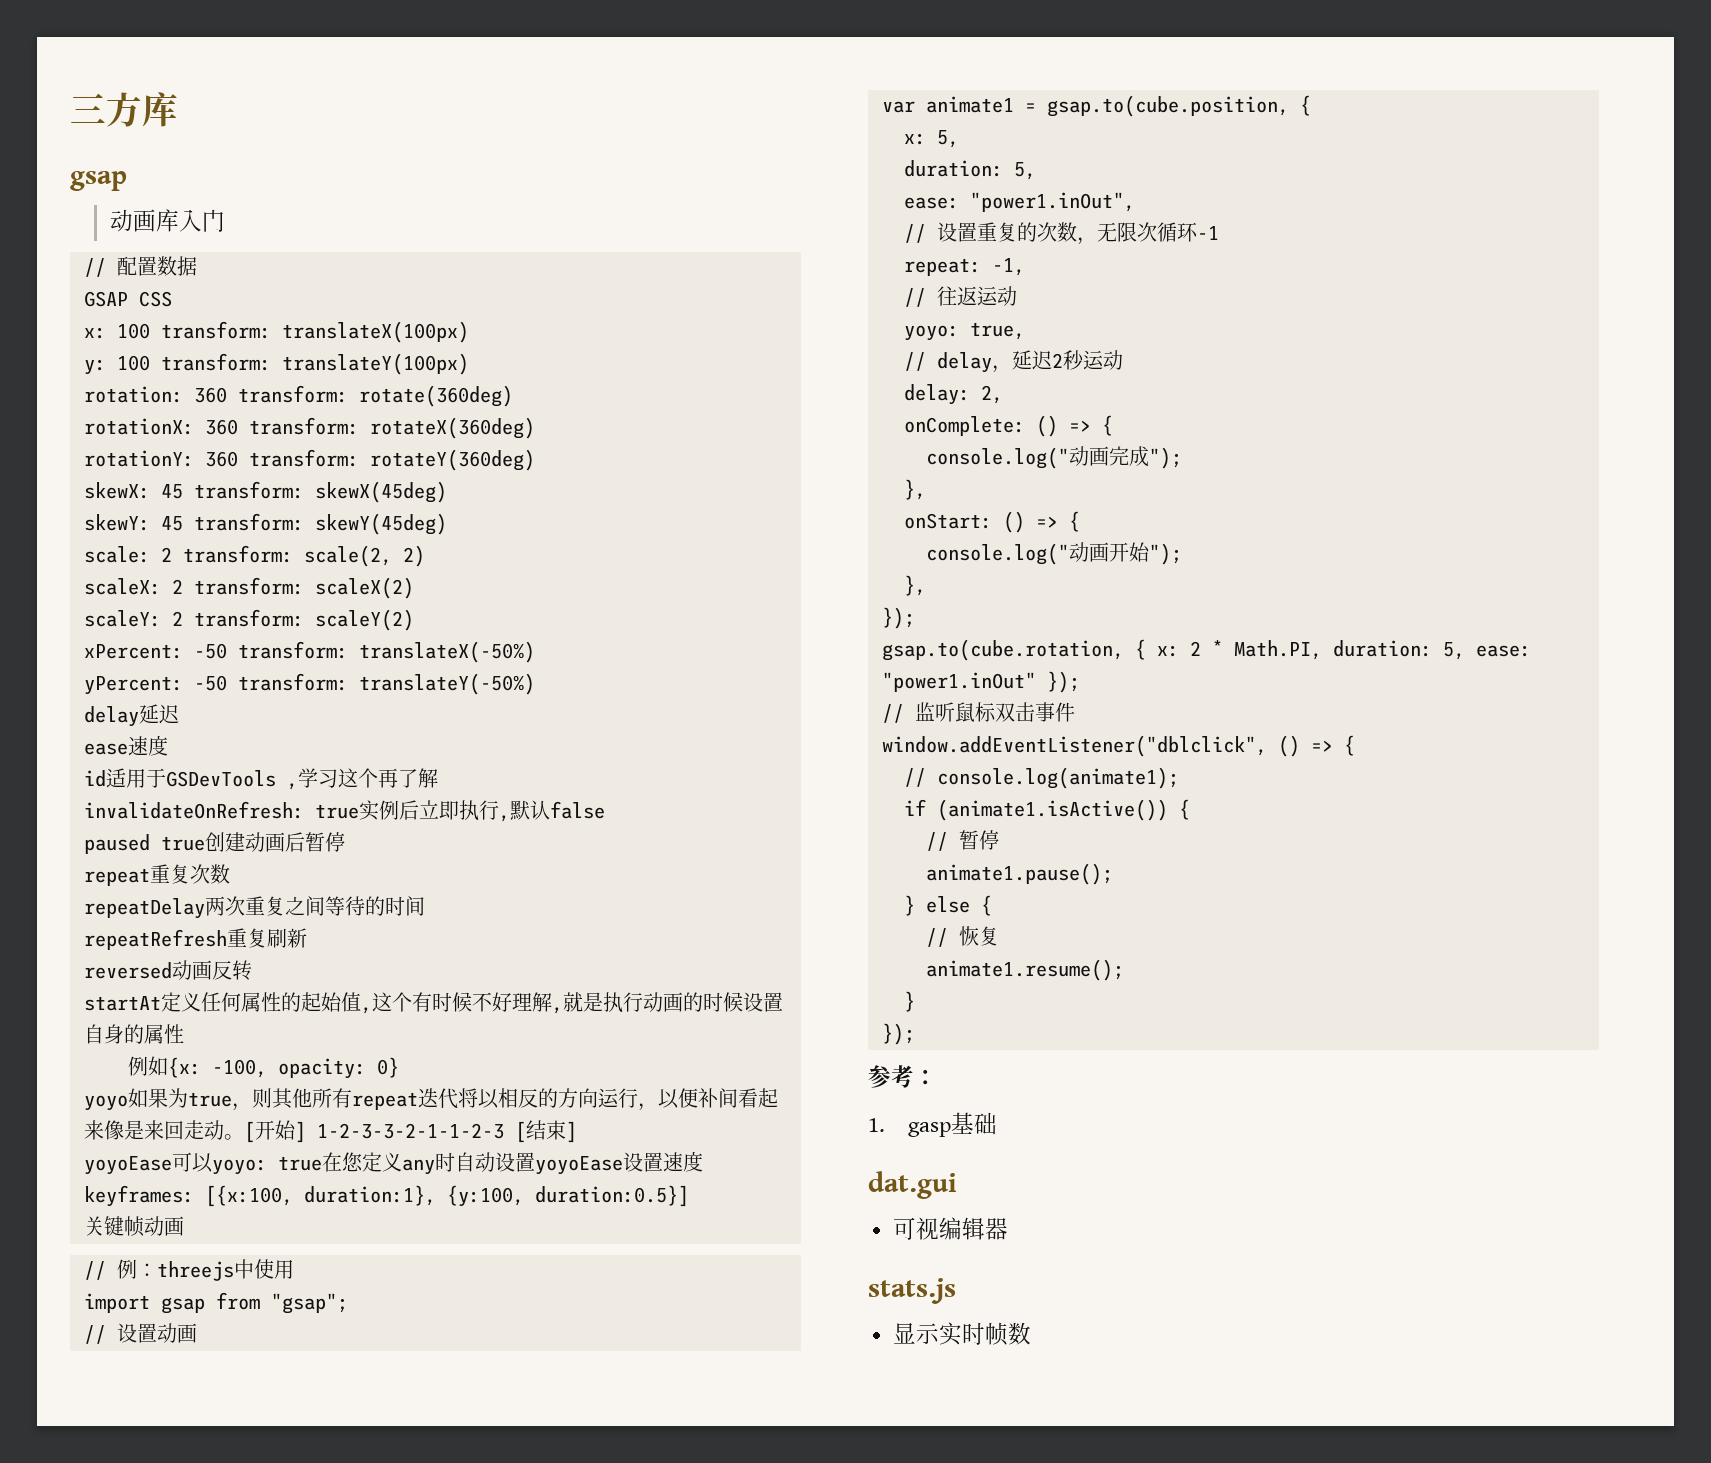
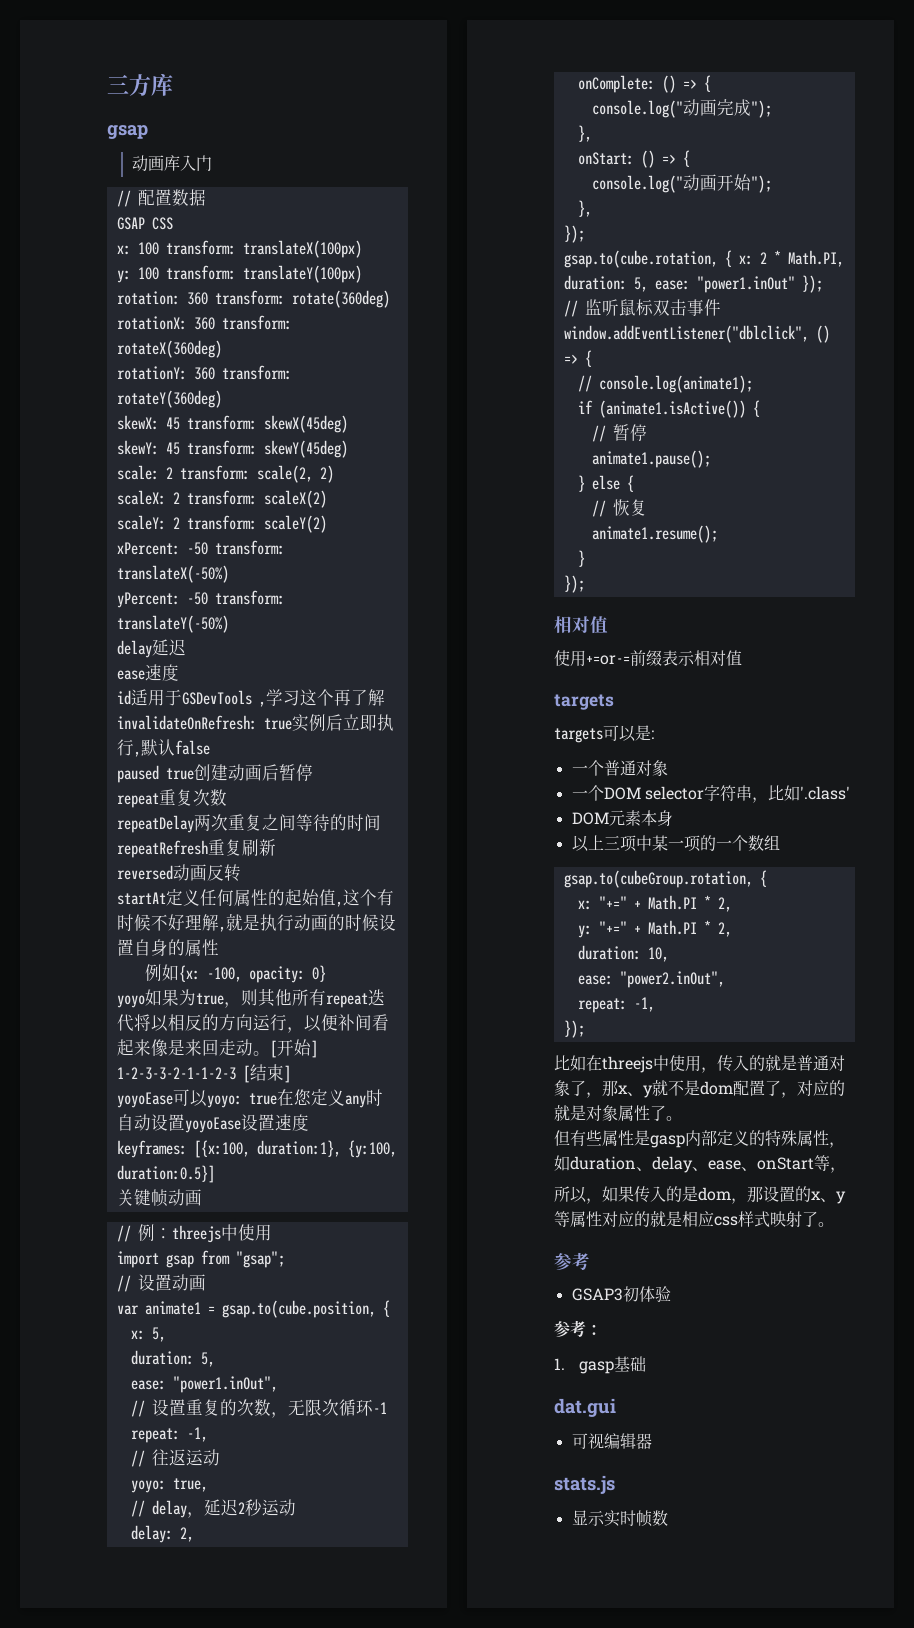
(915, 1034) none -> [554,616,608,634] [554,650,742,667] [554,694,614,710] [554,725,654,743] [571,760,668,776] [571,785,850,803] [571,810,673,826] [571,835,780,852] [563,870,767,888] [577,895,732,912] [577,920,732,938] [577,945,669,962] [577,971,725,988] [577,997,655,1013] [563,1020,585,1038] [554,1055,845,1073] [554,1080,845,1098] [554,1105,682,1121] [554,1130,845,1148] [554,1155,846,1173] [554,1186,846,1204] [554,1211,834,1227] [554,1252,590,1270] [571,1286,671,1302] // 相对值 // 使用+=or-=前缀表示相对值 // targets // targets可以是: // 一个普通对象 // 一个DOM selector字符串，比如'.class' // DOM元素本身 // 以上三项中某一项的一个数组 // gsap.to(cubeGroup.rotation, { // x: "+=" + Math.PI * 2, // y: "+=" + Math.PI * 2, // duration: 10, // ease: "power2.inOut", // repeat: -1, // }); // 比如在threejs中使用，传入的就是普通对象了，那x、y就不是dom配置了，对应的就是对象属性了。 // 但有些属性是gasp内部定义的特殊属性，如duration、delay、ease、onStart等， // 所以，如果传入的是dom，那设置的x、y等属性对应的就是相应css样式映射了。 // 参考 // GSAP3初体验

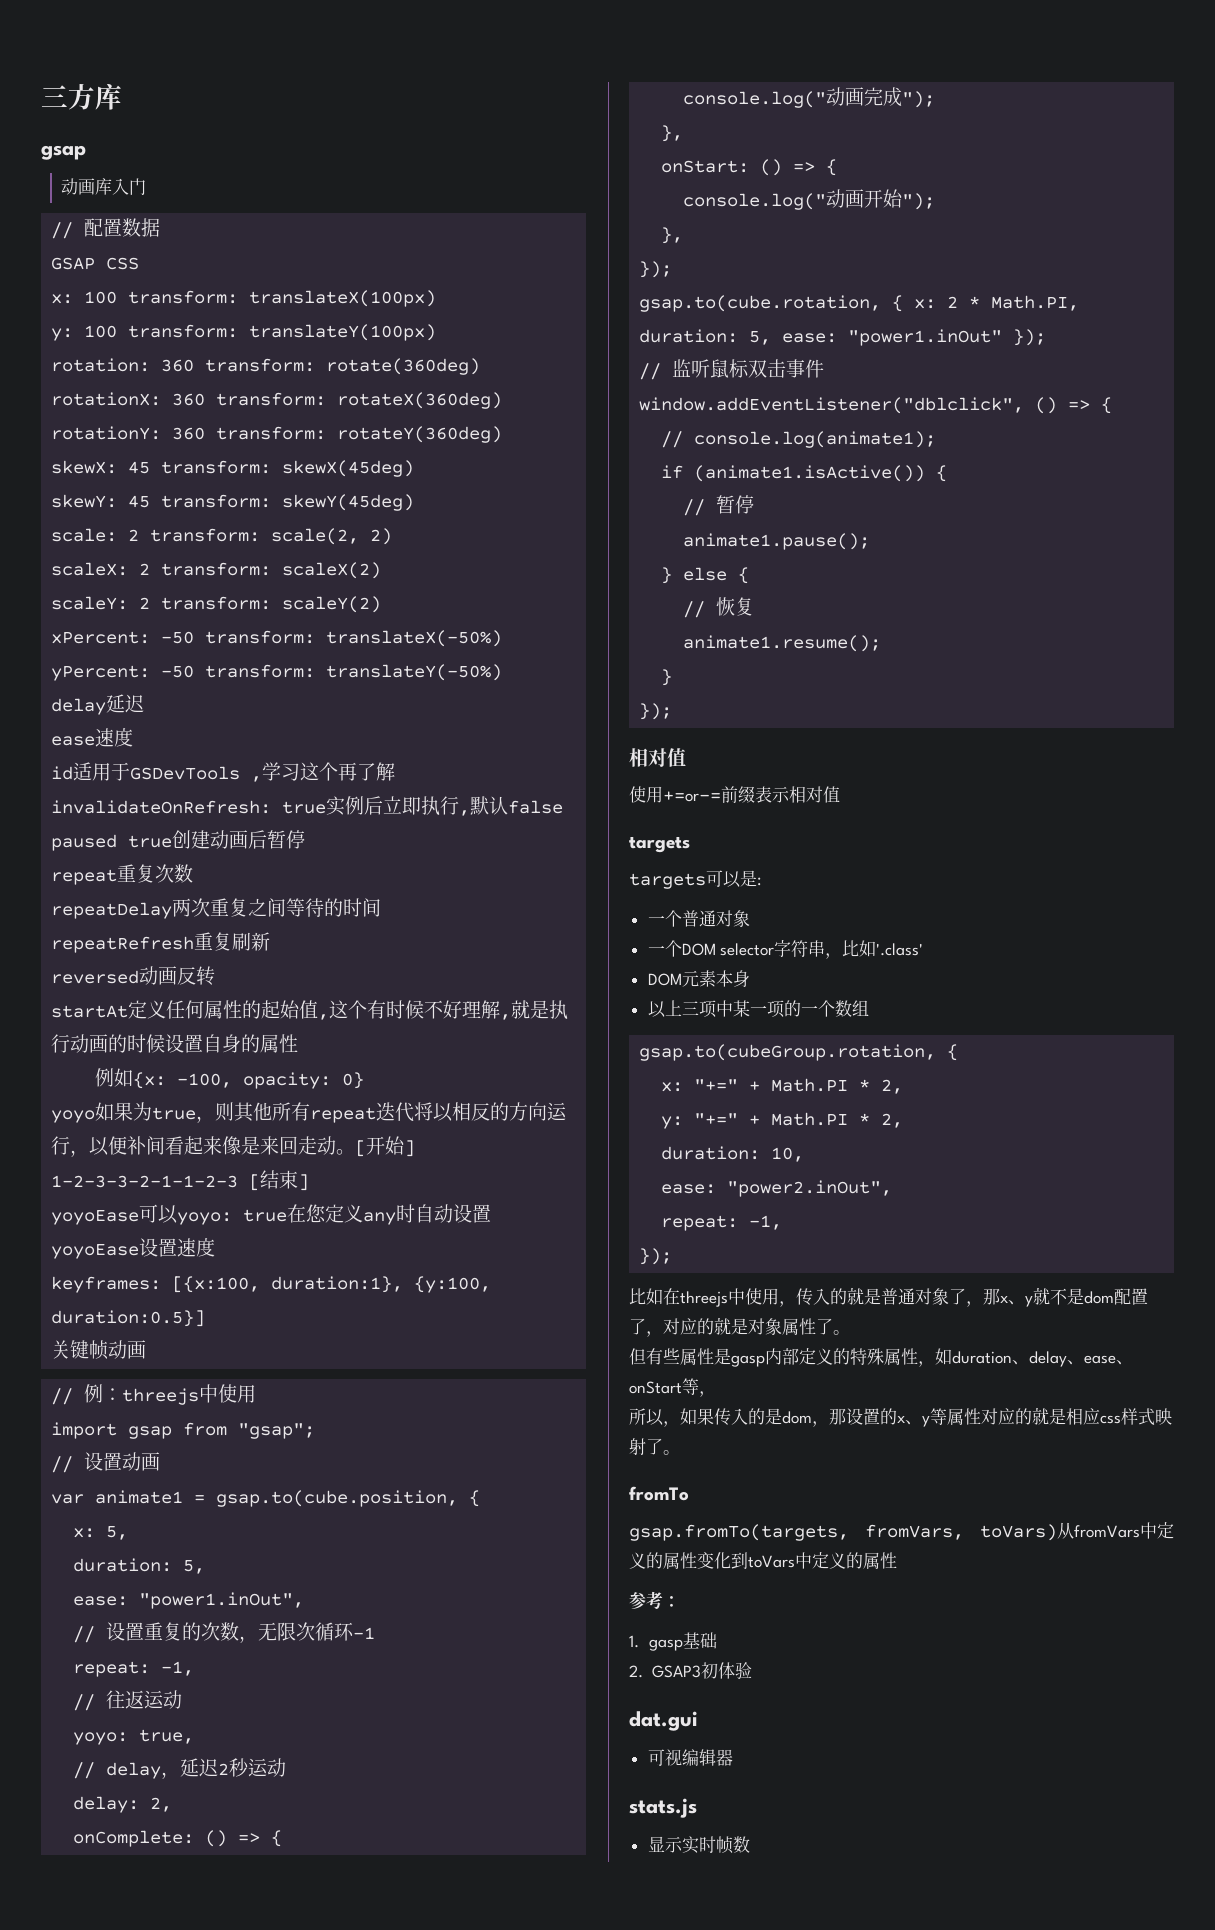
[554,1252,590,1270] [571,1286,671,1302] 参考 // GSAP3初体验 -> [629,1486,689,1501] [629,1522,1174,1541] [629,1552,897,1569] fromTo // gsap.fromTo(targets, fromVars, toVars)从fromVars中定义的属性变化到toVars中定义的属性
(646, 1364) none -> [629,1662,752,1679] // 2. GSAP3初体验

